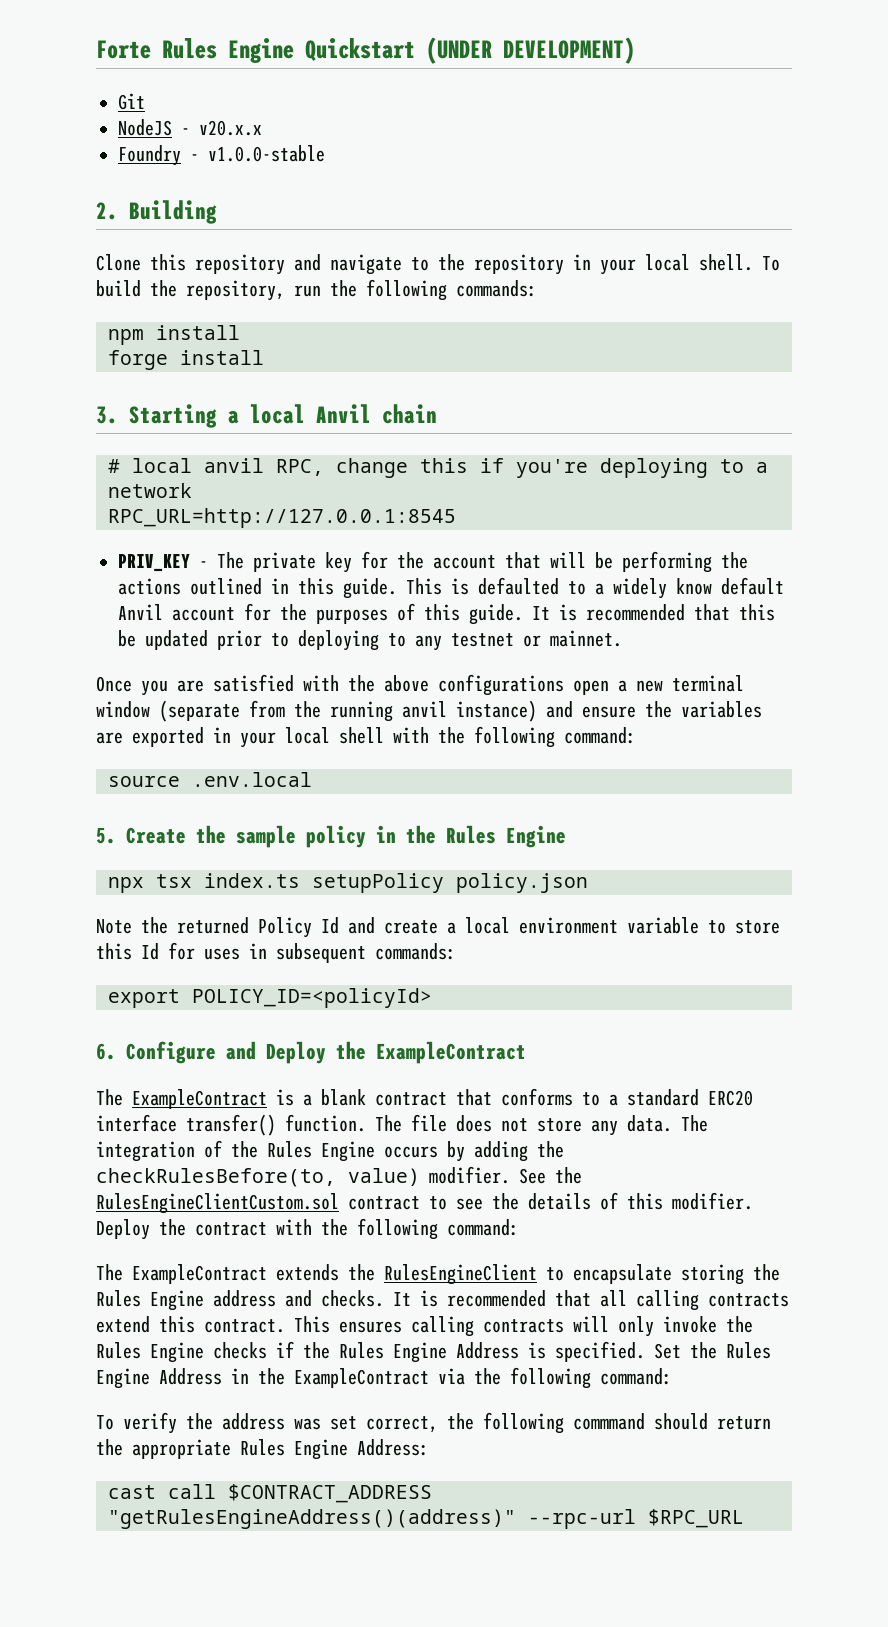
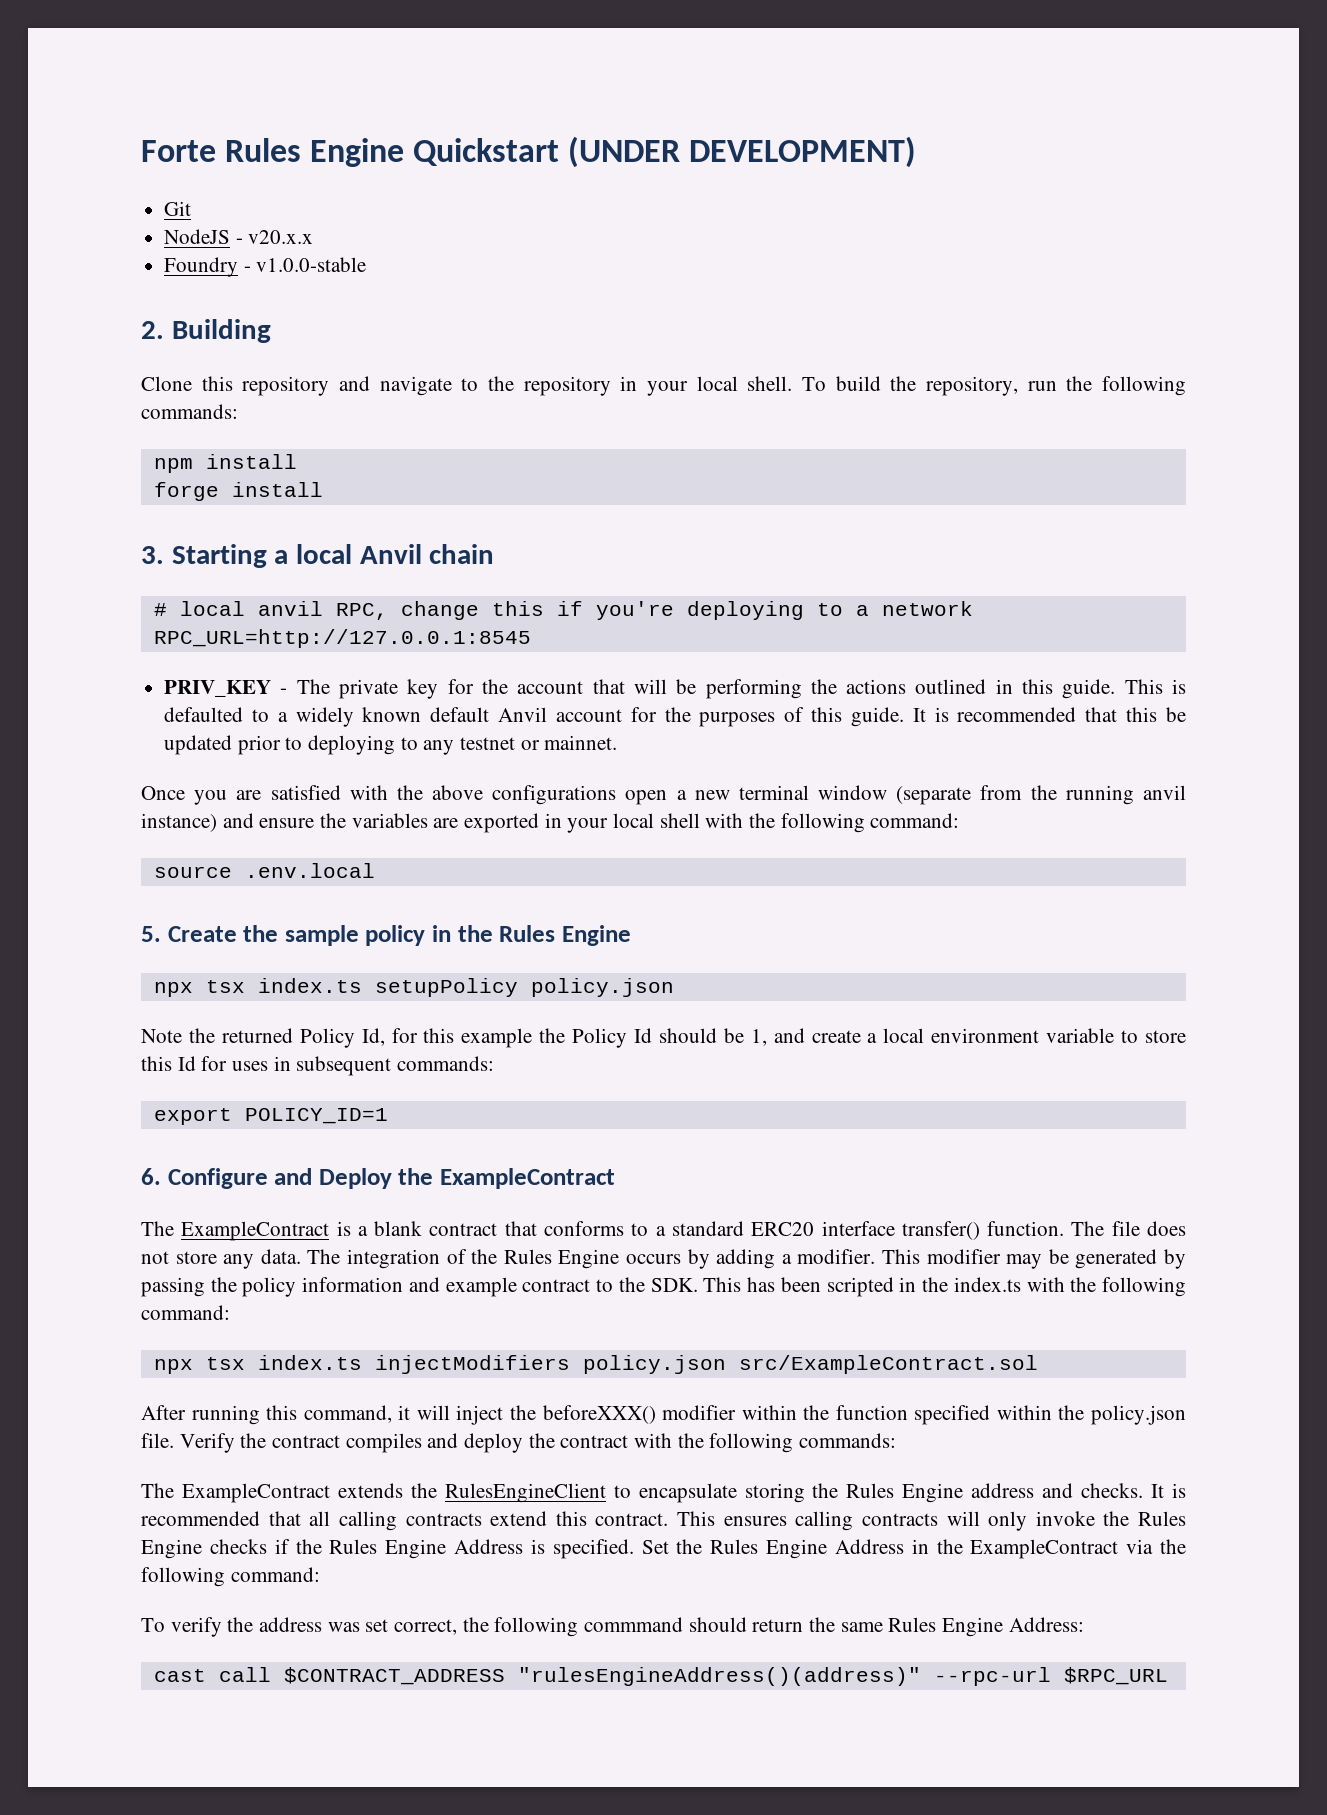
[676,578,712,595] know -> [362,707,422,722] known
[321,917,339,934] Id -> [361,1028,767,1048] Id, for this example the Policy Id should be 1,
[192,988,432,1008] POLICY_ID=<policyId> -> [244,1108,388,1124] POLICY_ID=1
[537,1141,564,1158] [96,1166,582,1187] [96,1192,753,1214] [96,1219,150,1240] the checkRulesBefore(to, value) modifier. See the RulesEngineClientCustom.sol contract to see the details of this modifier. Deploy -> [781,1249,1187,1269] [141,1277,1186,1297] [141,1305,230,1320] [153,1355,1038,1374] [141,1405,1186,1425] [141,1433,524,1453] a modifier. This modifier may be generated by passing the policy information and example contract to the SDK. This has been scripted in the index.ts with the following command: // npx tsx index.ts injectModifiers policy.json src/ExampleContract.sol // After running this command, it will inject the beforeXXX() modifier within the function specified within the policy.json file. Verify the contract compiles and deploy
[447,1219,519,1236] command: -> [799,1433,897,1448] commands:
[132,1439,231,1459] appropriate -> [840,1622,883,1632] same
[108,1509,516,1529] "getRulesEngineAddress()(address)" -> [517,1667,921,1686] "rulesEngineAddress()(address)"

